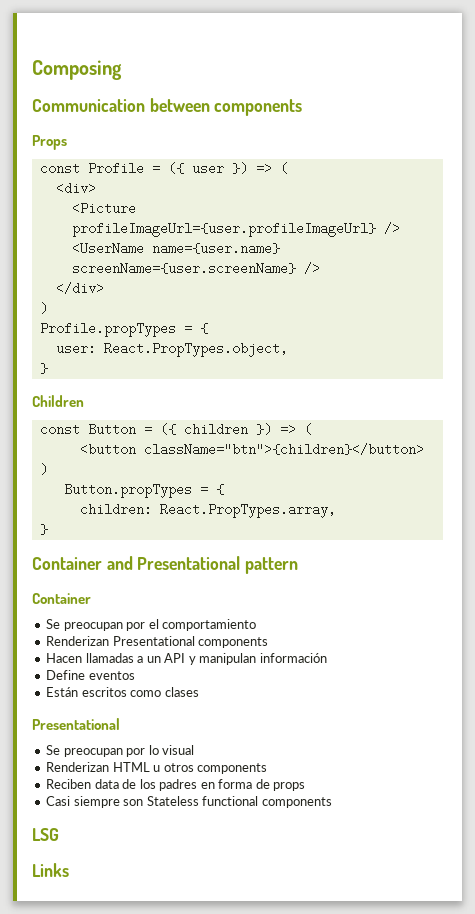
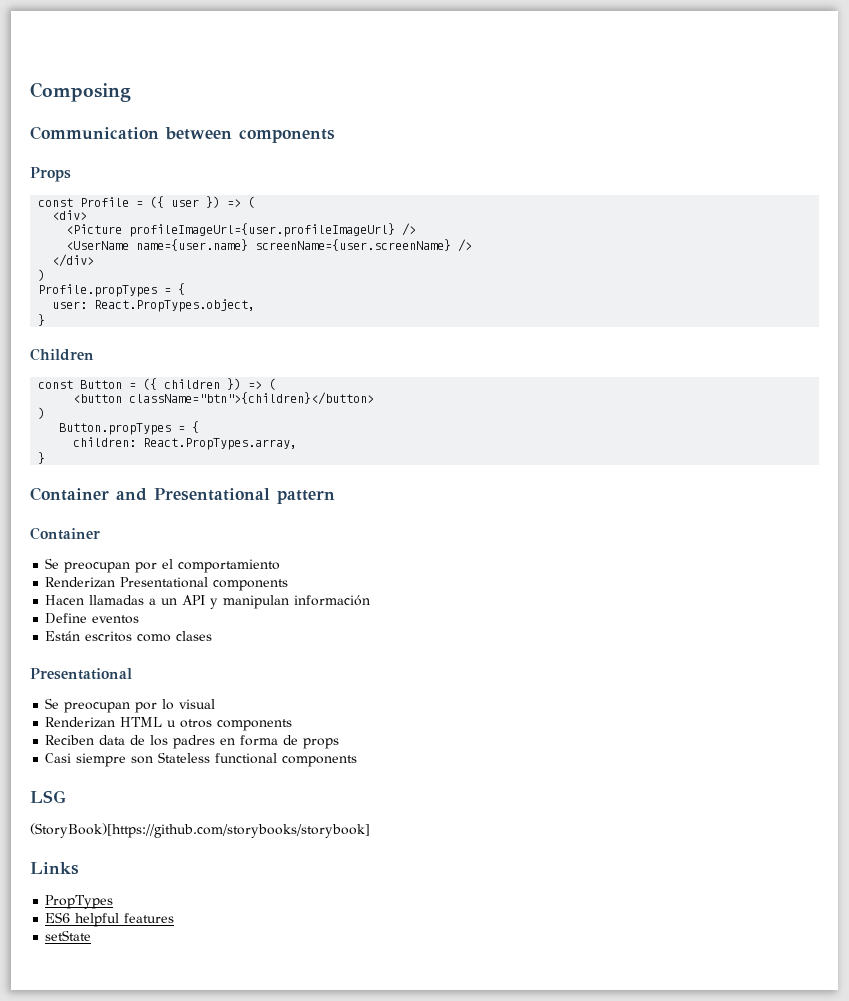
(59, 834) none -> [30,823,370,838] // (StoryBook)[https://github.com/storybooks/storybook]
(69, 870) none -> [45,895,114,909] [45,912,175,927] [45,930,92,941] // PropTypes // ES6 helpful features // setState

